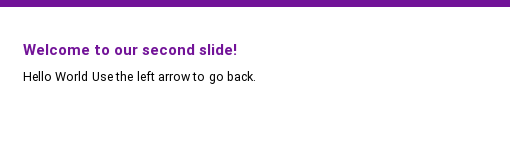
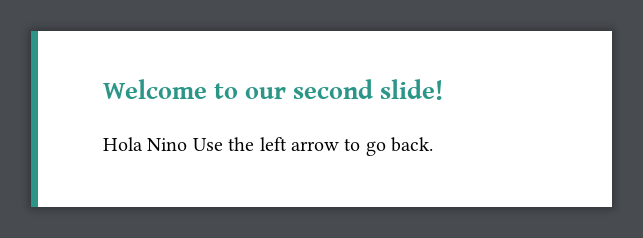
[23,71,89,81] Hello World -> [103,137,188,151] Hola Nino

